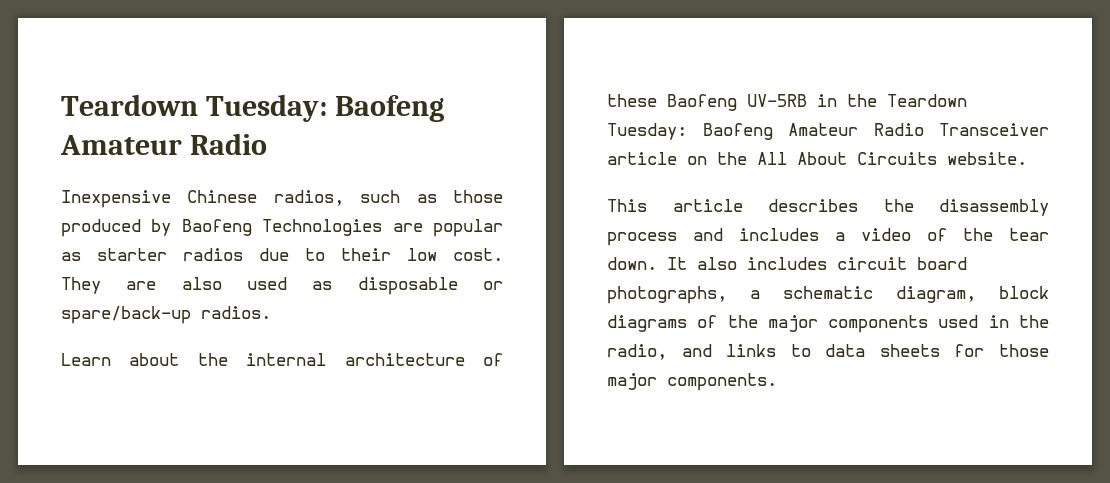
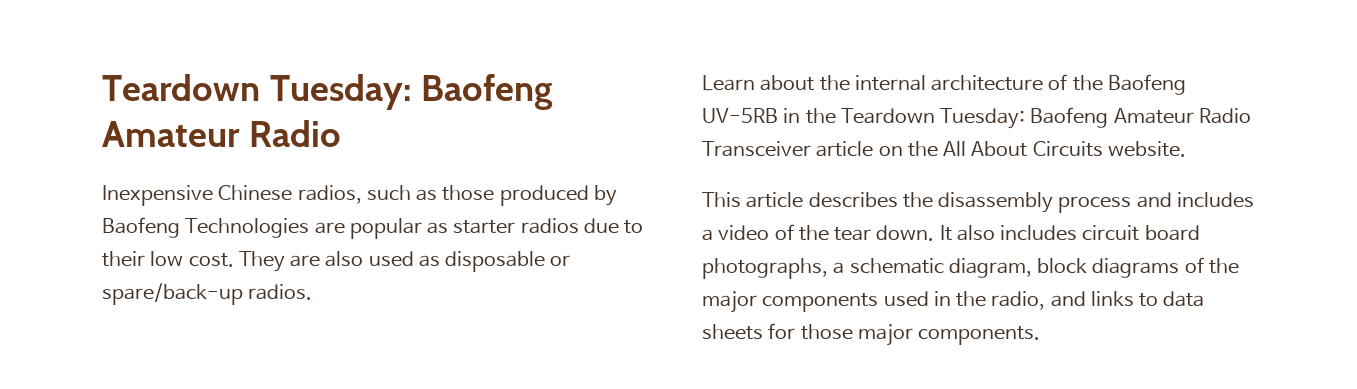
[607,94,657,107] these -> [1072,75,1103,91] the

